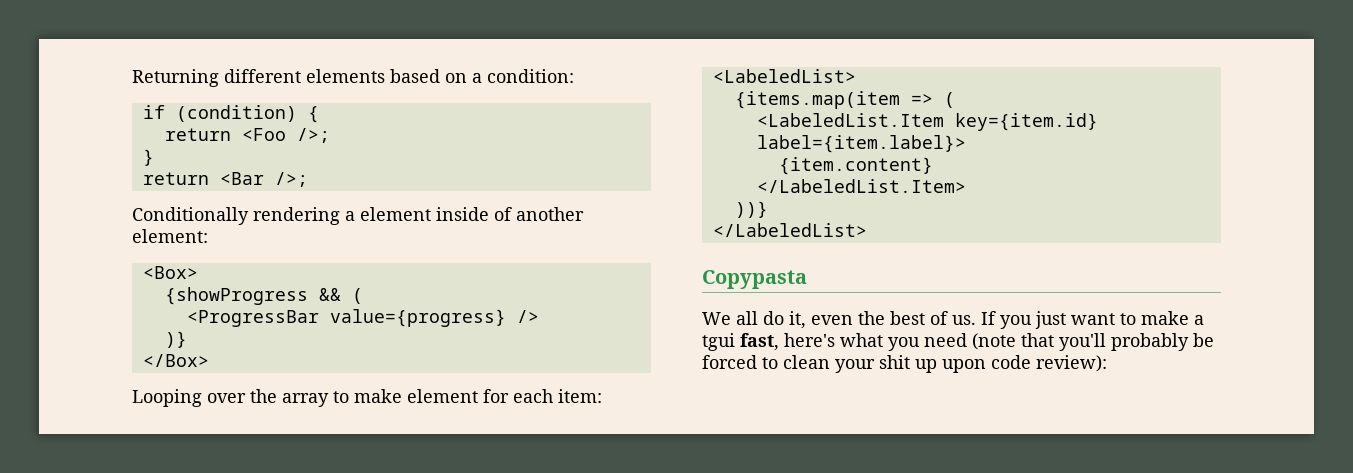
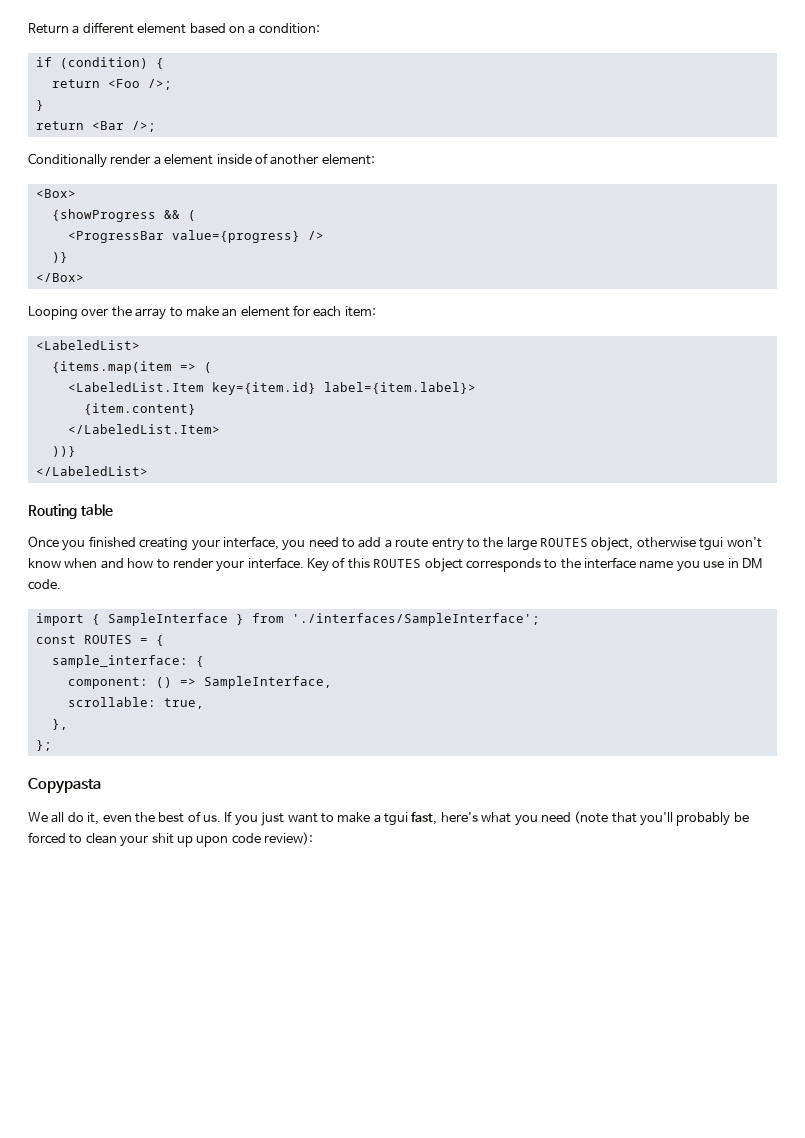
[132,69,385,87] Returning different elements -> [28,22,187,34] Return a different element
[253,207,340,225] rendering -> [110,154,151,164] render
(402, 396) none -> [222,308,238,317] an
(867, 230) none -> [28,504,113,519] [28,536,762,551] [28,557,762,572] [28,579,61,590] [35,613,540,626] [35,635,164,646] [51,655,204,668] [67,676,332,689] [67,697,204,709] [51,719,68,730] [35,740,52,751] // Routing table // Once you finished creating your interface, you need to add a route entry to the large ROUTES object, otherwise tgui won't know when and how to render your interface. Key of this ROUTES object corresponds to the interface name you use in DM code. // import { SampleInterface } from './interfaces/SampleInterface'; // const ROUTES = { // sample_interface: { // component: () => SampleInterface, // scrollable: true, // }, // };

